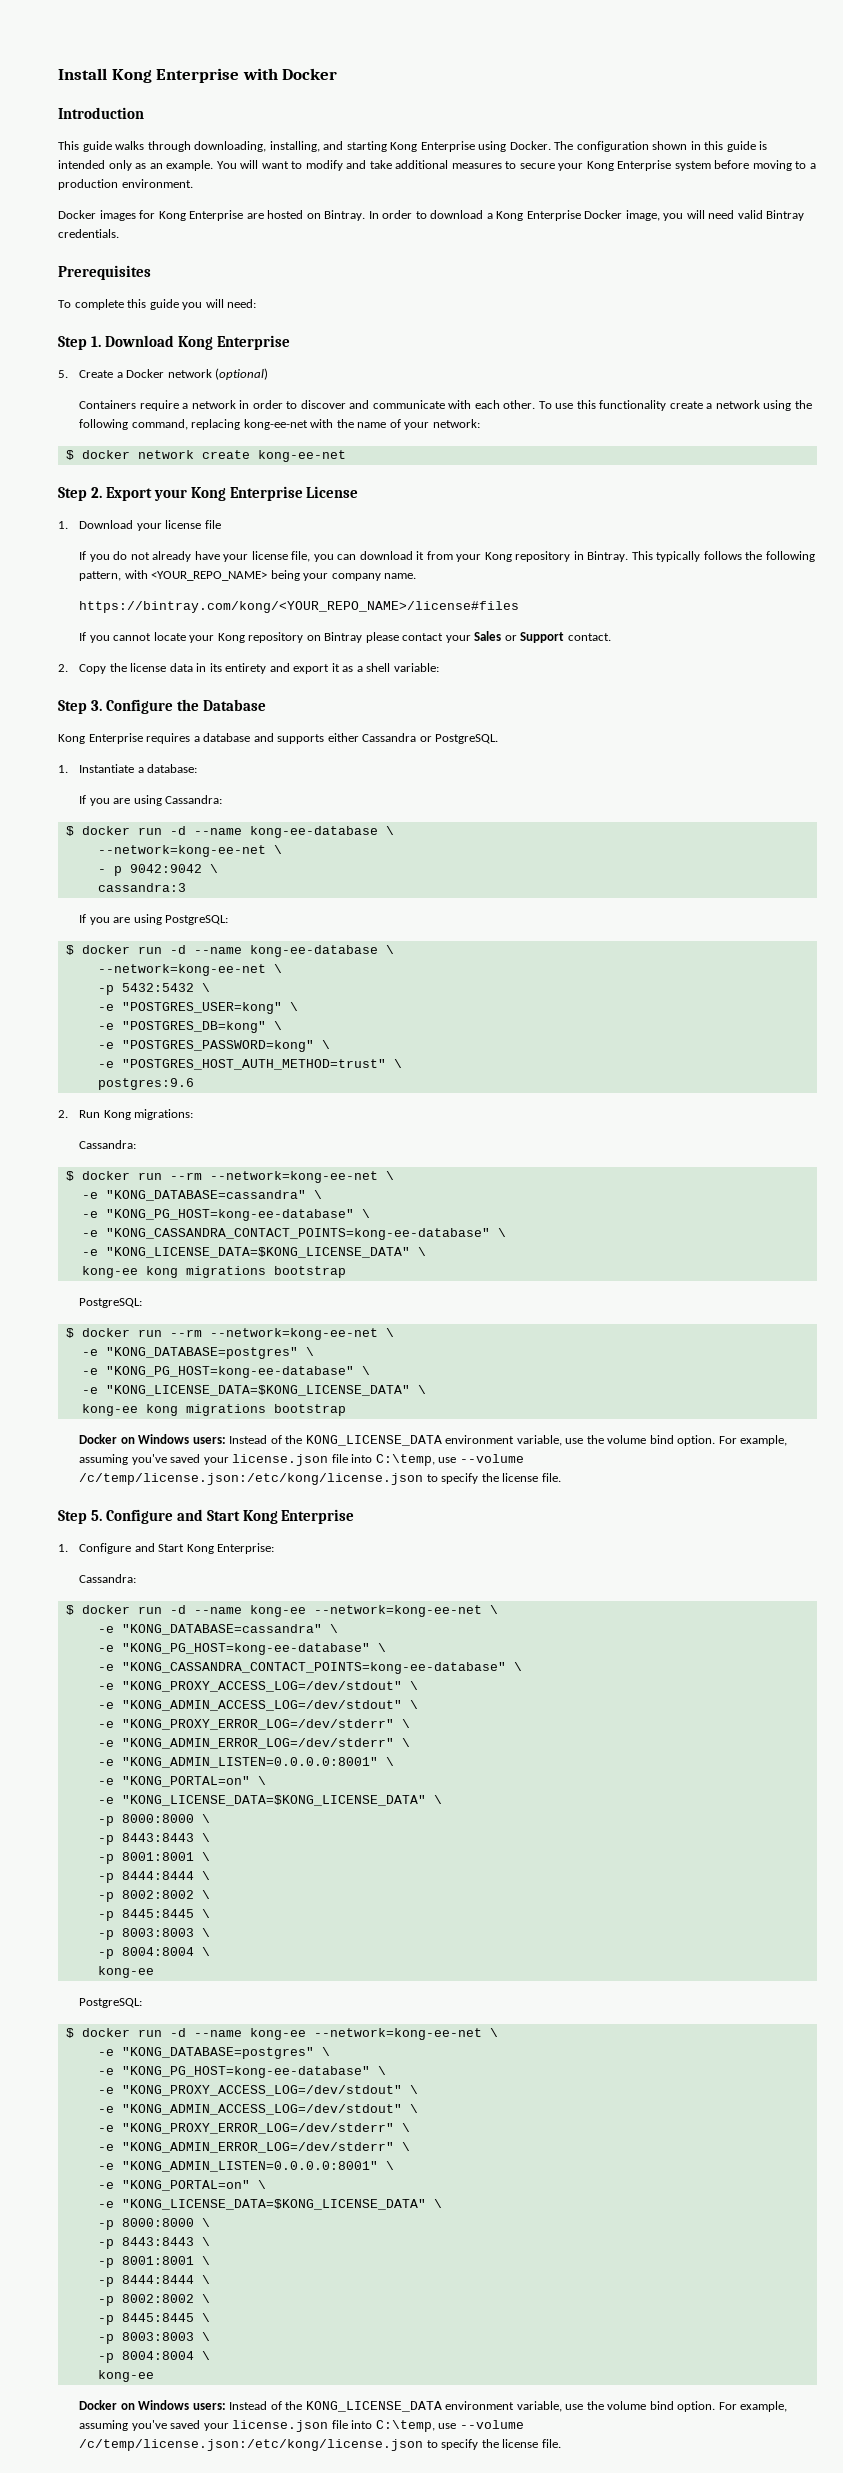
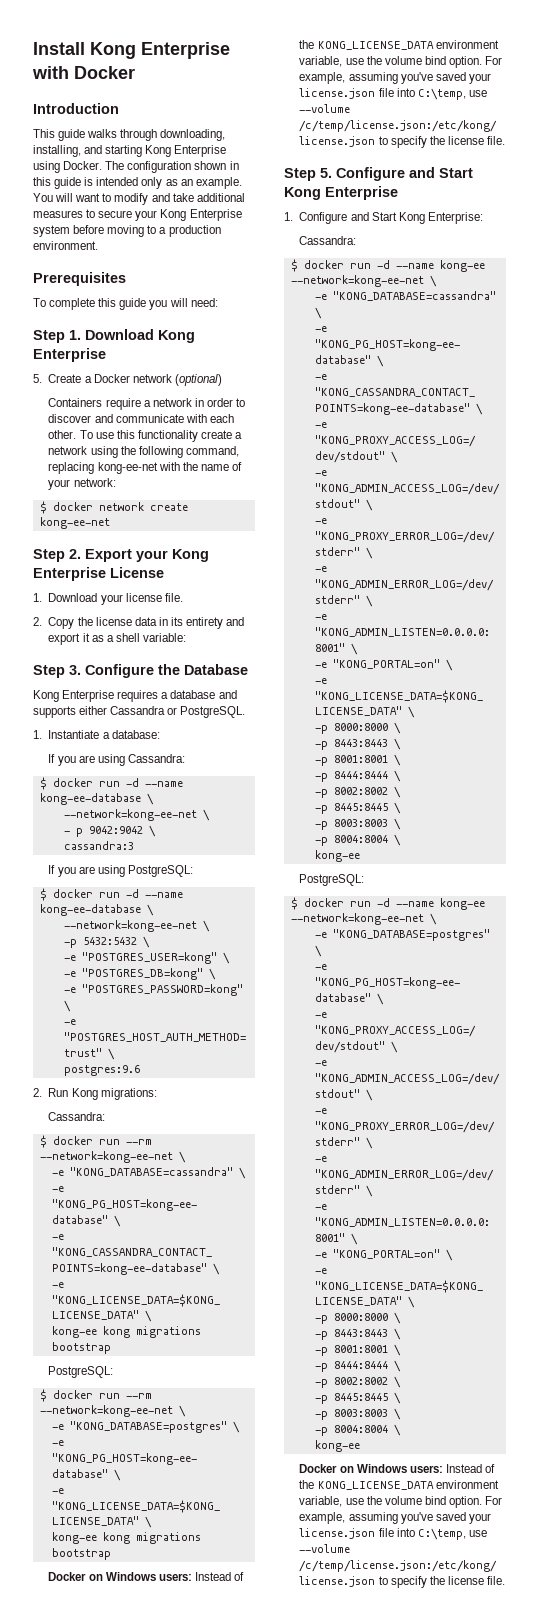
[58,210,805,221] [58,229,119,238] // Docker images for Kong Enterprise are hosted on Bintray. In order to download a Kong Enterprise Docker image, you will need valid Bintray credentials. -> (98, 245) none
[204,520,221,529] [79,551,815,562] [79,570,417,581] [79,601,520,613] [79,631,611,643] file // If you do not already have your license file, you can download it from your Kong repository in Bintray. This typically follows the following pattern, with <YOUR_REPO_NAME> being your company name. // https://bintray.com/kong/<YOUR_REPO_NAME>/license#files // If you cannot locate your Kong repository on Bintray please contact your Sales or Support contact. -> [164,593,183,602] file.

